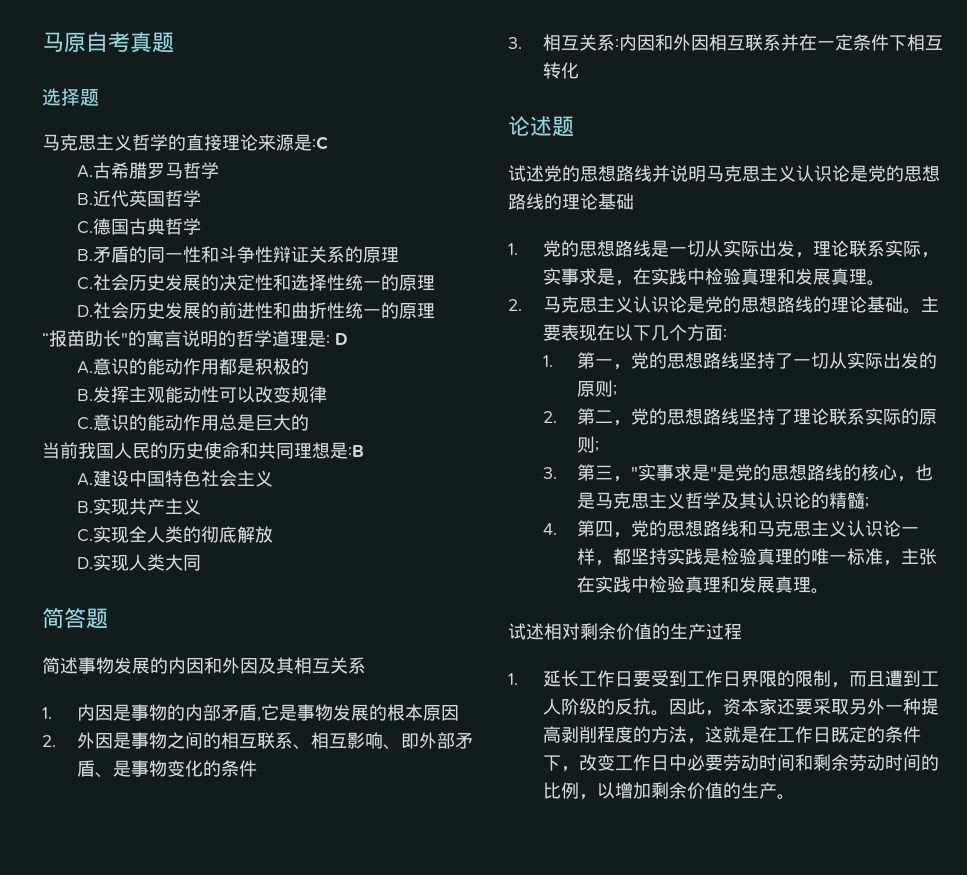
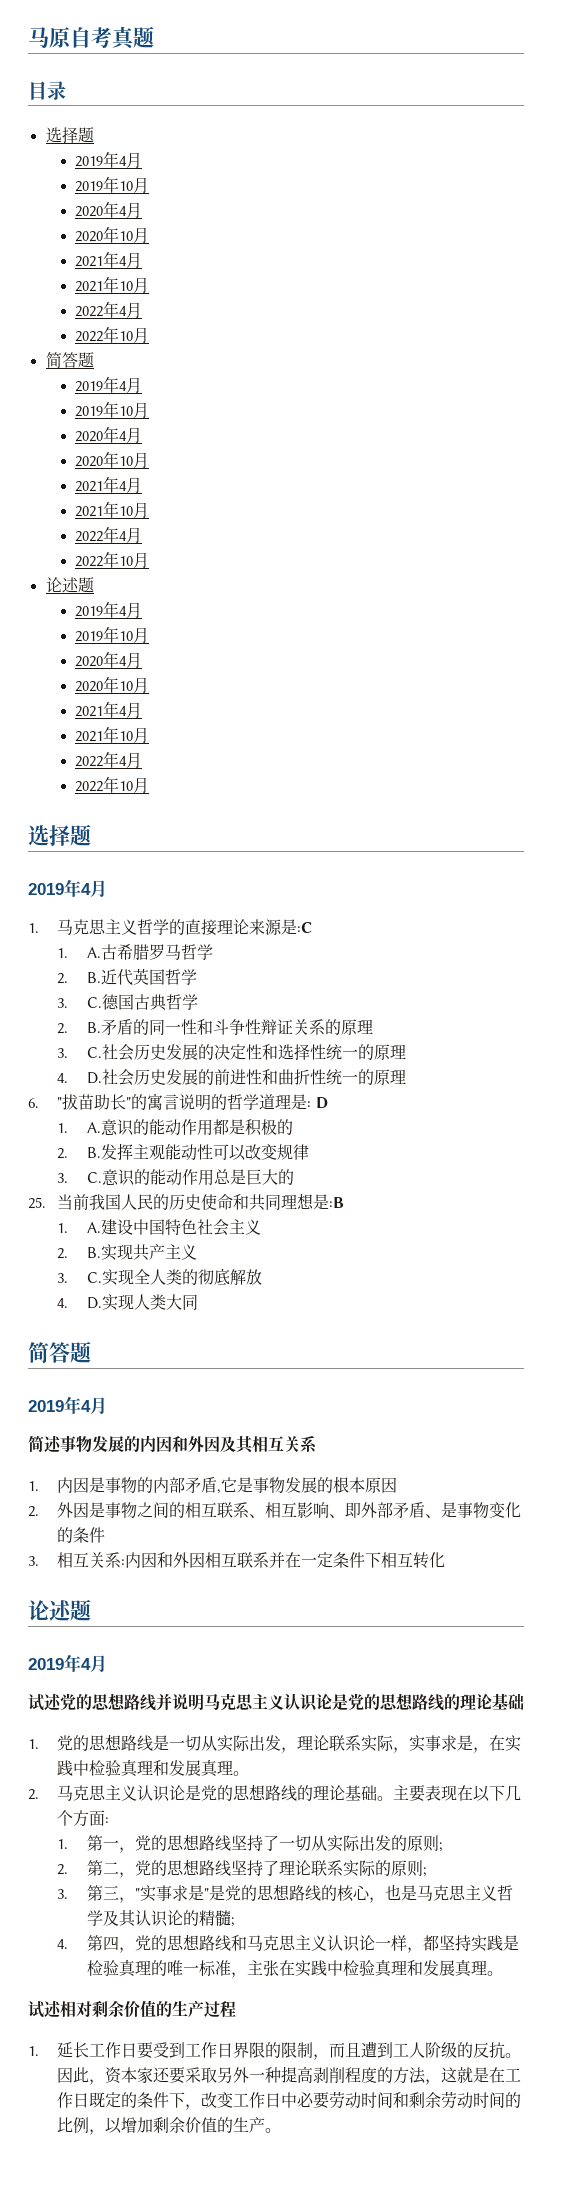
[42,88,99,106] // 选择题 // -> [28,81,66,100] [45,127,94,143] [75,151,143,168] [75,176,150,193] [75,201,143,218] [75,226,150,243] [75,251,143,268] [75,276,150,293] [75,301,143,318] [75,326,150,343] [45,352,94,368] [75,376,143,393] [75,401,150,418] [75,426,143,443] [75,451,150,468] [75,476,143,493] [75,501,150,518] [75,526,143,543] [75,551,150,568] [45,577,94,593] [75,601,143,618] [75,626,150,643] [75,651,143,668] [75,676,150,693] [75,701,143,718] [75,726,150,743] [75,751,143,768] [75,776,150,793] [28,824,91,846] [28,879,107,898] [28,923,39,933] // 目录 // 选择题 // 2019年4月 // 2019年10月 // 2020年4月 // 2020年10月 // 2021年4月 // 2021年10月 // 2022年4月 // 2022年10月 // 简答题 // 2019年4月 // 2019年10月 // 2020年4月 // 2020年10月 // 2021年4月 // 2021年10月 // 2022年4月 // 2022年10月 // 论述题 // 2019年4月 // 2019年10月 // 2020年4月 // 2020年10月 // 2021年4月 // 2021年10月 // 2022年4月 // 2022年10月 // 选择题 // 2019年4月 // 1.
(328, 143) none -> [57,948,69,958] 1.
(219, 170) none -> [57,973,69,984] 2.
(201, 198) none -> [57,998,69,1008] 3.
(201, 226) none -> [57,1023,69,1034] 2.
(399, 255) none -> [57,1048,69,1058] 3.
(435, 283) none -> [57,1073,69,1083] 4.
[42,330,67,347] “报 -> [28,1094,79,1110] 6. "拔
(348, 339) none -> [57,1123,69,1133] 1.
(309, 366) none -> [57,1148,69,1159] 2.
(327, 394) none -> [57,1173,69,1183] 3.
(309, 422) none -> [28,1197,46,1209] 25.
(364, 451) none -> [57,1223,69,1233] 1.
(273, 478) none -> [57,1248,69,1259] 2.
(201, 506) none -> [57,1273,69,1283] 3.
(273, 534) none -> [57,1298,69,1308] 4.
(108, 618) none -> [28,1396,107,1415] // 2019年4月
(574, 126) none -> [28,1654,107,1673] // 2019年4月

